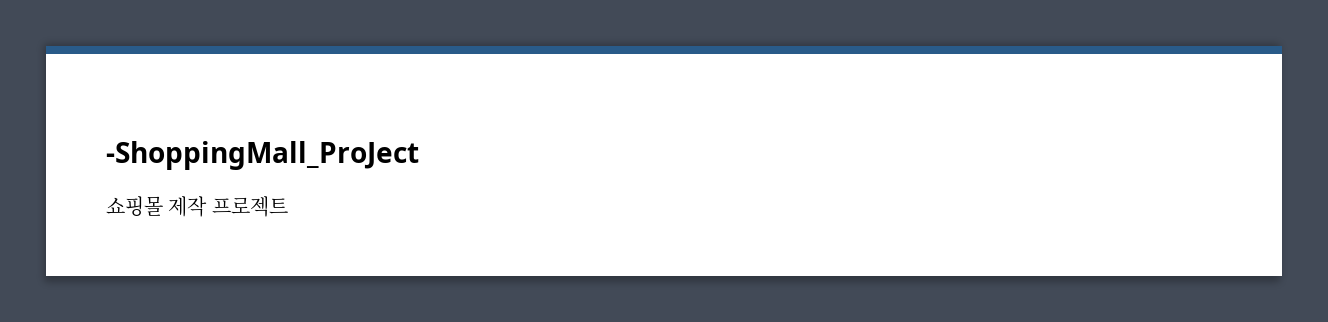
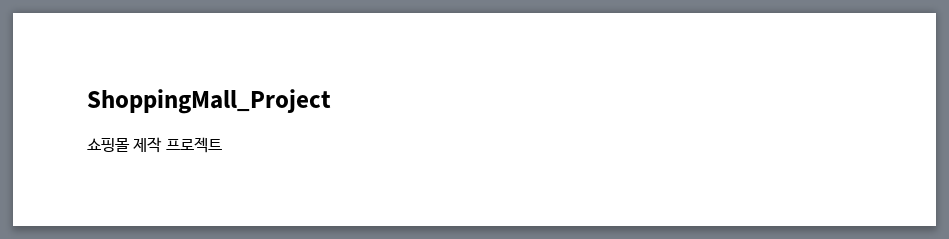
[106,141,419,170] -ShoppingMall_ProJect -> [87,89,331,114] ShoppingMall_Project

